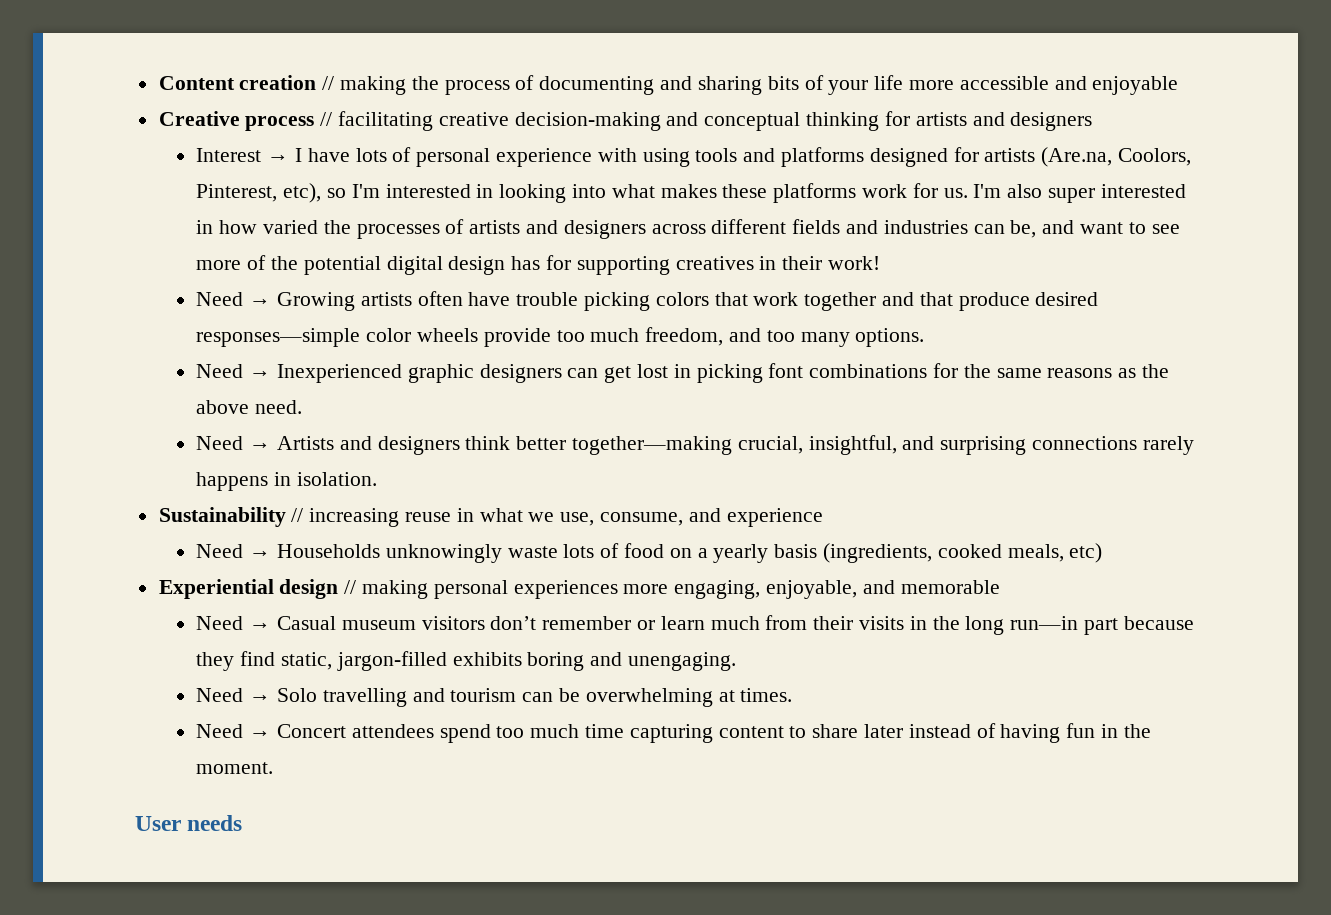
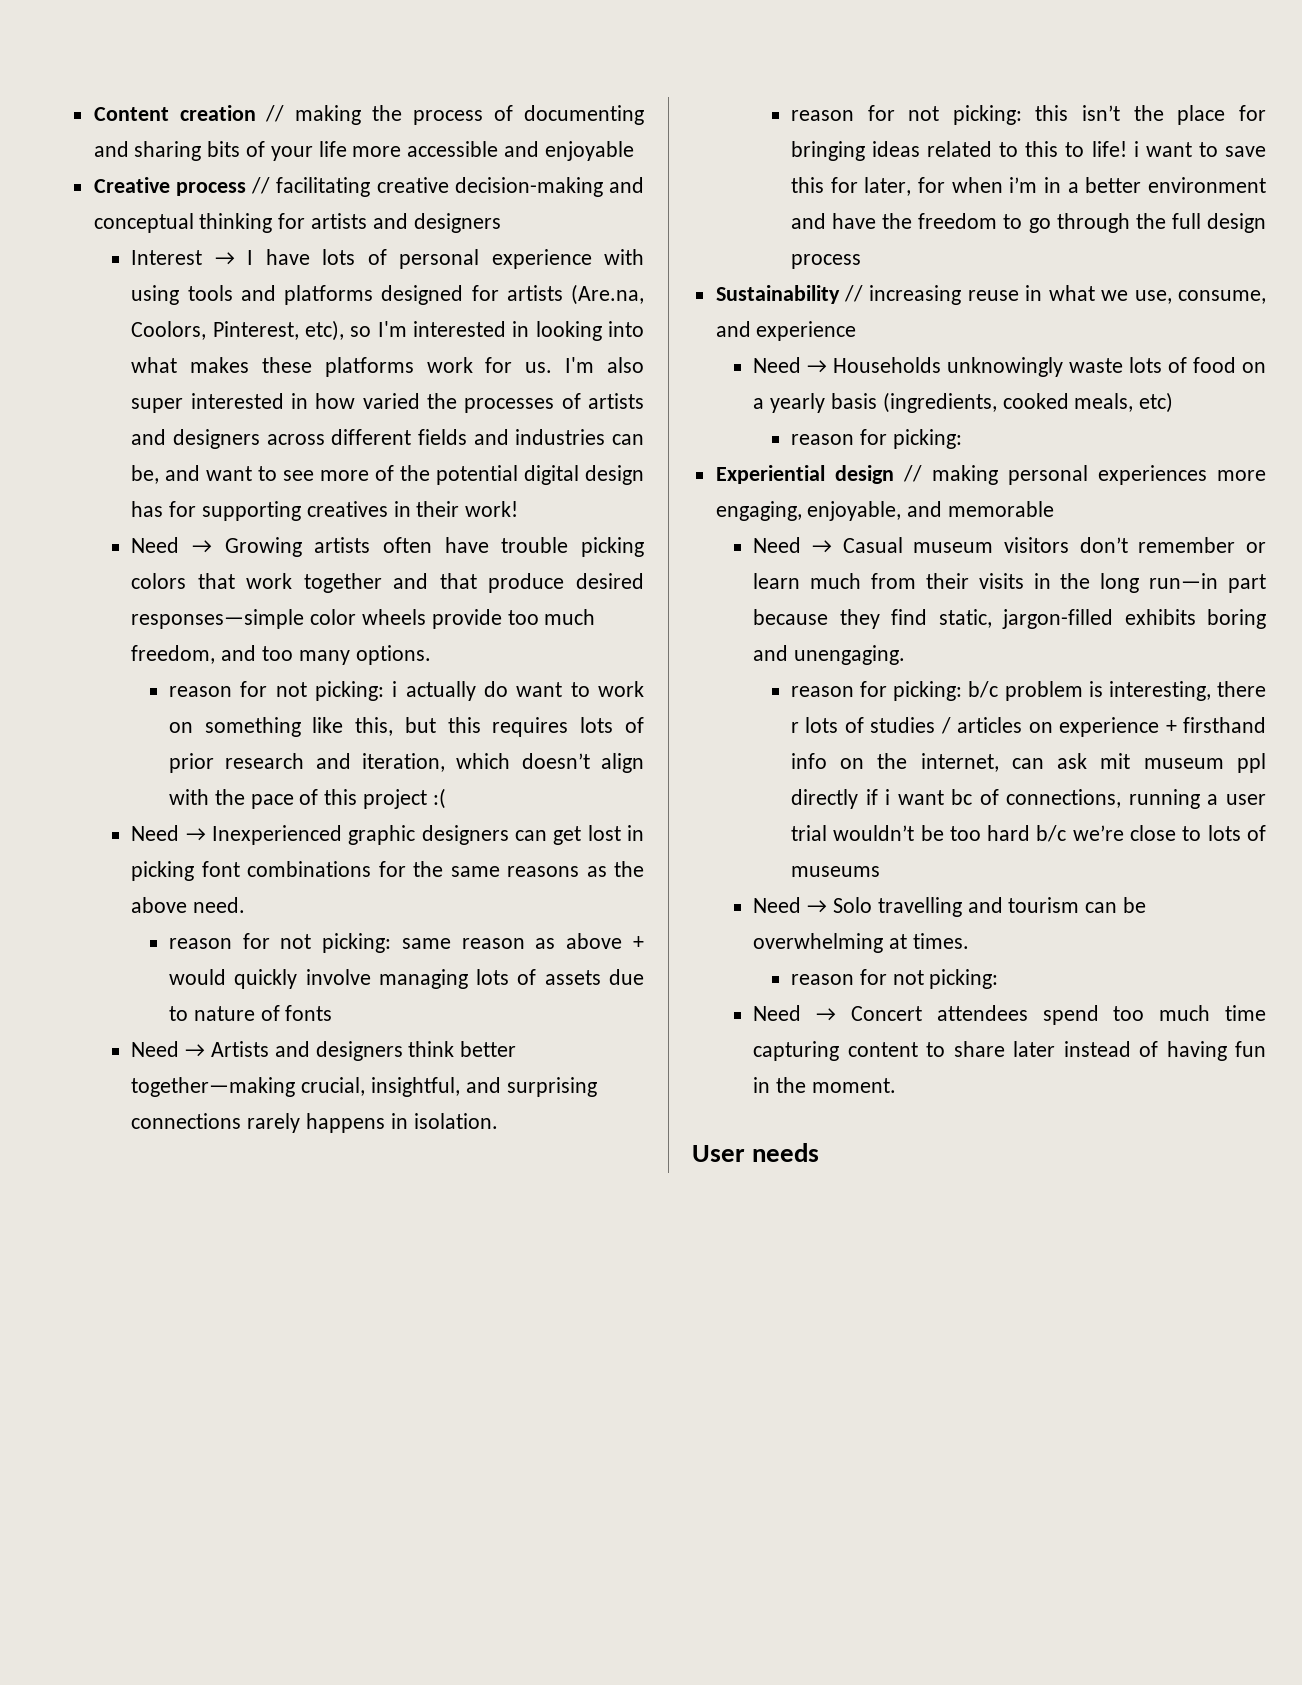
(925, 337) none -> [168,681,645,701] [168,717,645,737] [168,753,644,773] [168,788,446,809] // reason for not picking: i actually do want to work on something like this, but this requires lots of prior research and iteration, which doesn’t align with the pace of this project :(
(303, 407) none -> [168,933,645,953] [168,969,645,989] [168,1005,333,1021] // reason for not picking: same reason as above + would quickly involve managing lots of assets due to nature of fonts
(377, 479) none -> [790,105,1266,125] [790,141,1266,161] [790,177,1266,196] [790,213,1266,233] [790,254,861,269] // reason for not picking: this isn’t the place for bringing ideas related to this to life! i want to save this for later, for when i’m in a better environment and have the freedom to go through the full design process
(1103, 553) none -> [790,429,962,449] // reason for picking:
(736, 661) none -> [790,681,1266,701] [790,717,1266,737] [790,753,1266,773] [790,789,1266,809] [790,825,1266,842] [790,866,880,877] // reason for picking: b/c problem is interesting, there r lots of studies / articles on experience + firsthand info on the internet, can ask mit museum ppl directly if i want bc of connections, running a user trial wouldn’t be too hard b/c we’re close to lots of museums
(793, 695) none -> [790,969,999,989] // reason for not picking:

